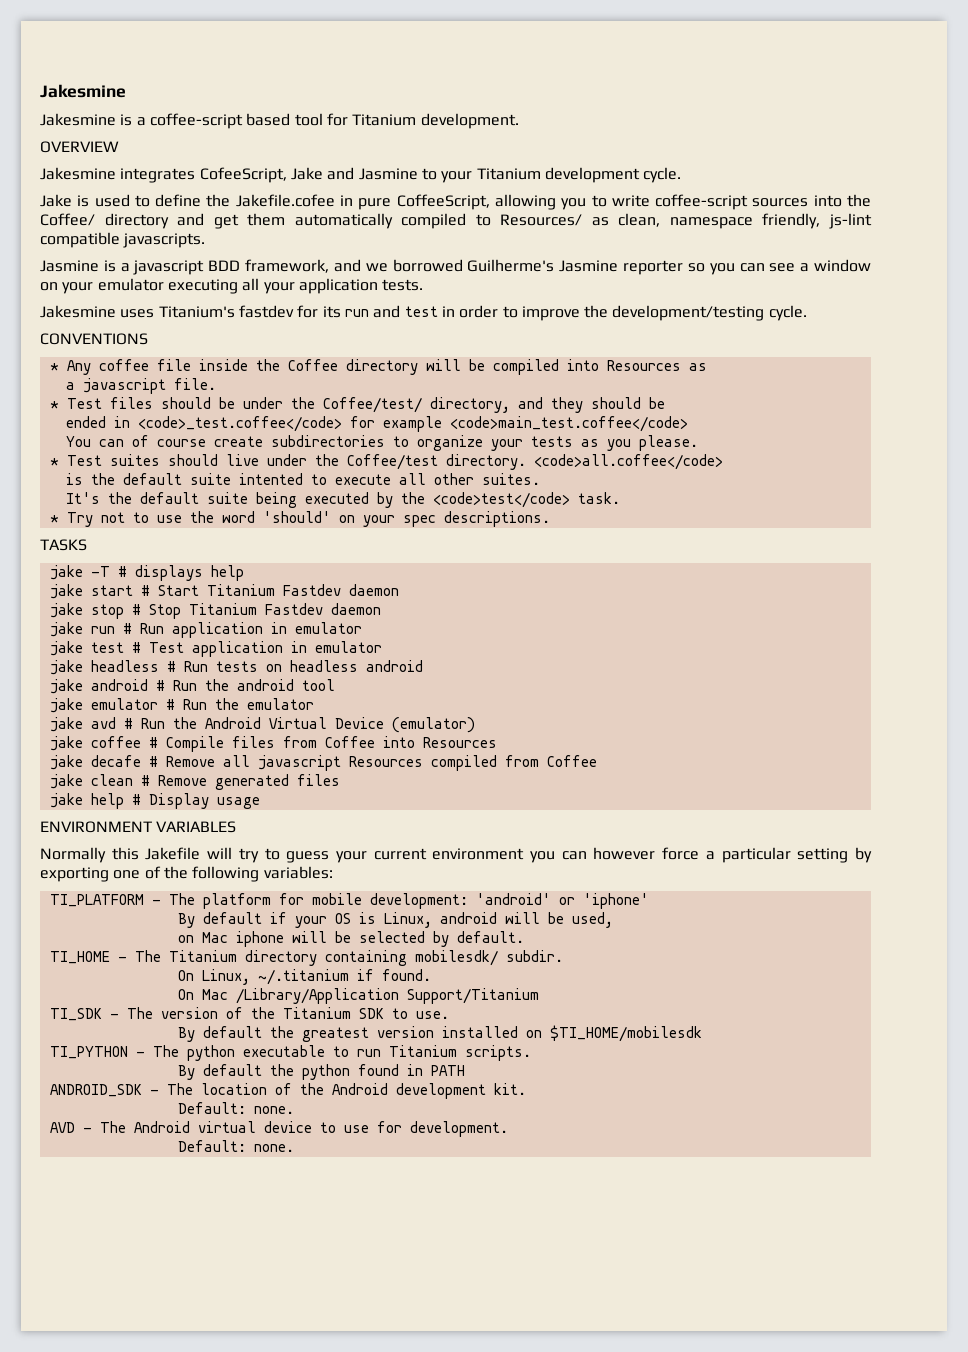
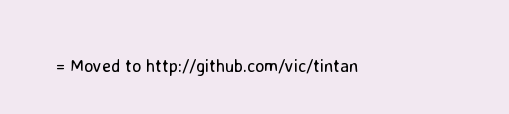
[40,84,126,98] [40,113,519,129] [40,141,119,153] [40,167,682,183] [40,194,871,210] [40,213,873,229] [40,232,206,248] [40,259,872,275] [40,278,424,294] [40,305,807,321] [40,333,148,345] [49,359,707,375] [65,378,216,394] [49,397,665,413] [65,416,688,432] [65,435,698,451] [49,454,723,470] [65,473,540,485] [65,492,620,508] [49,511,550,527] [40,539,87,551] [49,565,244,581] [49,584,399,599] [49,603,381,619] [49,622,362,638] [49,641,382,657] [49,660,423,675] [49,679,335,694] [49,698,314,713] [49,717,475,733] [49,736,497,752] [49,755,597,771] [49,774,340,790] [49,793,260,809] [40,821,237,833] [40,847,873,863] [40,866,333,882] [49,893,649,909] [177,912,613,928] [177,931,524,947] [49,950,563,966] [177,969,431,985] [177,988,539,1004] [49,1007,449,1021] [177,1025,702,1042] [49,1045,531,1061] [177,1064,465,1080] [49,1083,526,1099] [177,1102,294,1114] [49,1121,508,1137] [177,1140,294,1152] Jakesmine // Jakesmine is a coffee-script based tool for Titanium development. // OVERVIEW // Jakesmine integrates CofeeScript, Jake and Jasmine to your Titanium development cycle. // Jake is used to define the Jakefile.cofee in pure CoffeeScript, allowing you to write coffee-script sources into the Coffee/ directory and get them automatically compiled to Resources/ as clean, namespace friendly, js-lint compatible javascripts. // Jasmine is a javascript BDD framework, and we borrowed Guilherme's Jasmine reporter so you can see a window on your emulator executing all your application tests. // Jakesmine uses Titanium's fastdev for its run and test in order to improve the development/testing cycle. // CONVENTIONS // * Any coffee file inside the Coffee directory will be compiled into Resources as // a javascript file. // * Test files should be under the Coffee/test/ directory, and they should be // ended in <code>_test.coffee</code> for example <code>main_test.coffee</code> // You can of course create subdirectories to organize your tests as you please. // * Test suites should live under the Coffee/test directory. <code>all.coffee</code> // is the default suite intented to execute all other suites. // It's the default suite being executed by the <code>test</code> task. // * Try not to use the word 'should' on your spec descriptions. // TASKS // jake -T # displays help // jake start # Start Titanium Fastdev daemon // jake stop # Stop Titanium Fastdev daemon // jake run # Run application in emulator // jake test # Test application in emulator // jake headless # Run tests on headless android // jake android # Run the android tool // jake emulator # Run the emulator // jake avd # Run the Android Virtual Device (emulator) // jake coffee # Compile files from Coffee into Resources // jake decafe # Remove all javascript Resources compiled from Coffee // jake clean # Remove generated files // jake help # Display usage // ENVIRONMENT VARIABLES // Normally this Jakefile will try to guess your current environment you can however force a particular setting by exporting one of the following variables: // TI_PLATFORM - The platform for mobile development: 'android' or 'iphone' // By default if your OS is Linux, android will be used, // on Mac iphone will be selected by default. // TI_HOME - The Titanium directory containing mobilesdk/ subdir. // On Linux, ~/.titanium if found. // On Mac /Library/Application Support/Titanium // TI_SDK - The version of the Titanium SDK to use. // By default the greatest version installed on $TI_HOME/mobilesdk // TI_PYTHON - The python executable to run Titanium scripts. // By default the python found in PATH // ANDROID_SDK - The location of the Android development kit. // Default: none. // AVD - The Android virtual device to use for development. // Default: none. -> [56,59,358,76] = Moved to http://github.com/vic/tintan

